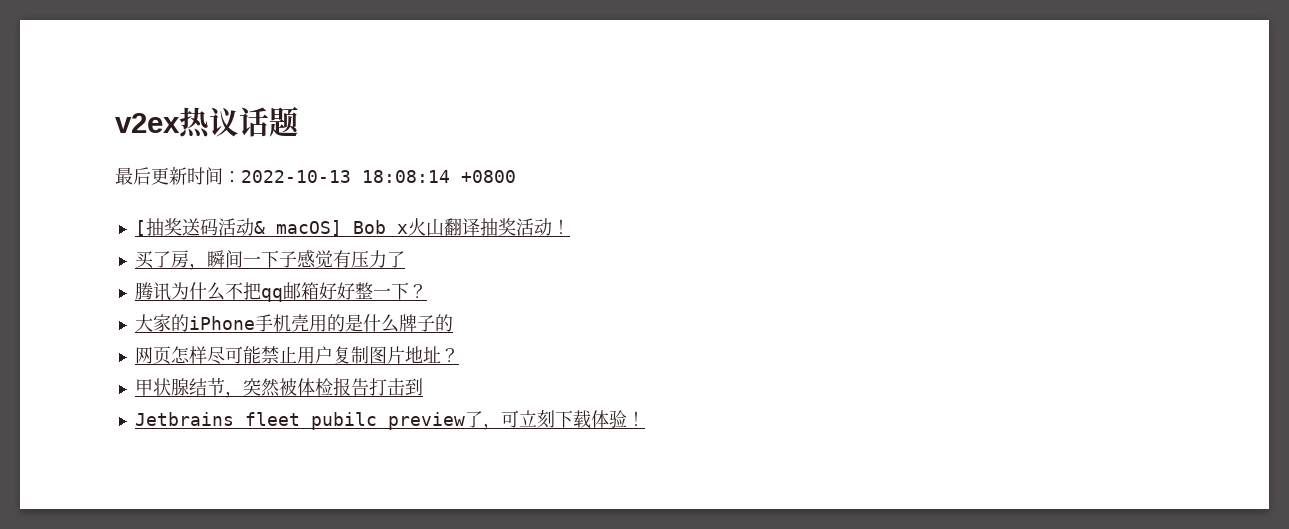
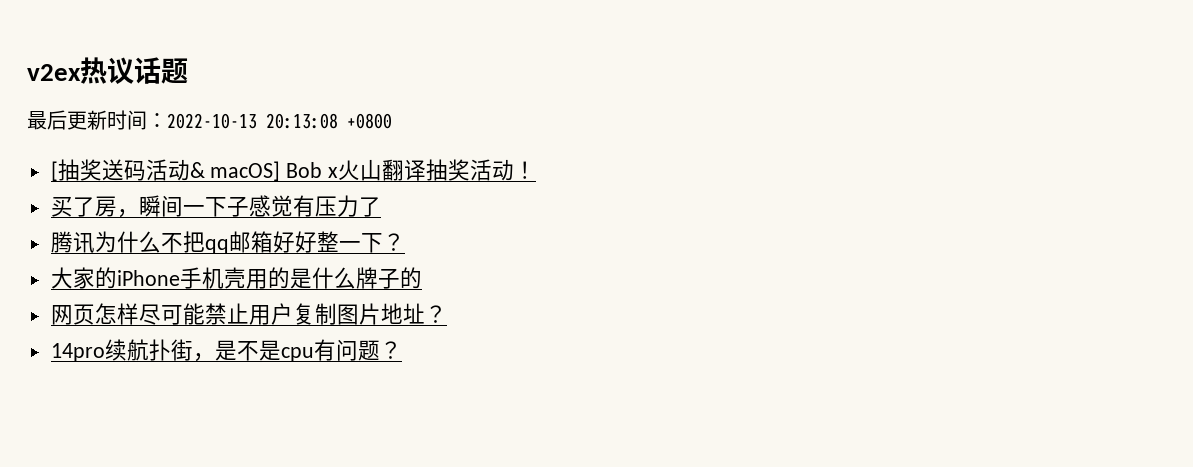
[362,170,450,183] 18:08:14 -> [266,113,338,129] 20:13:08
[134,377,423,398] [134,409,645,430] 甲状腺结节，突然被体检报告打击到 // Jetbrains fleet pubilc preview了，可立刻下载体验！ -> [50,339,402,362] 14pro续航扑街，是不是cpu有问题？

